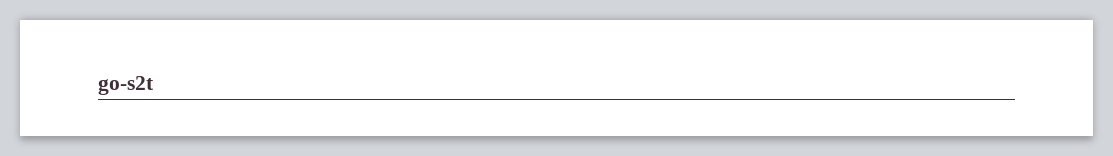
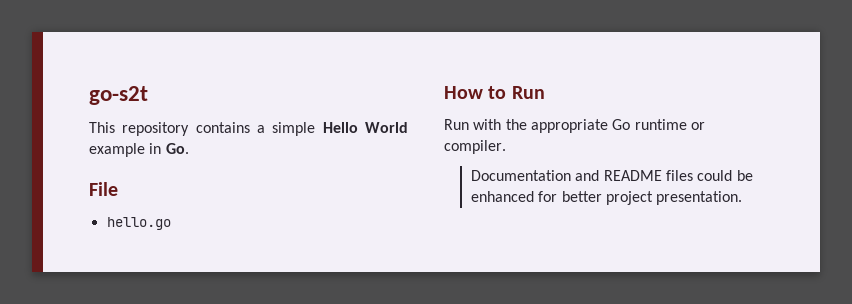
(154, 85) none -> [89,122,408,136] [89,143,189,157] [89,182,118,196] [106,217,171,230] [444,86,545,99] [444,119,705,133] [444,140,506,154] [471,170,753,181] [471,191,743,205] // This repository contains a simple Hello World example in Go. // File // hello.go // How to Run // Run with the appropriate Go runtime or compiler. // Documentation and README files could be enhanced for better project presentation.

